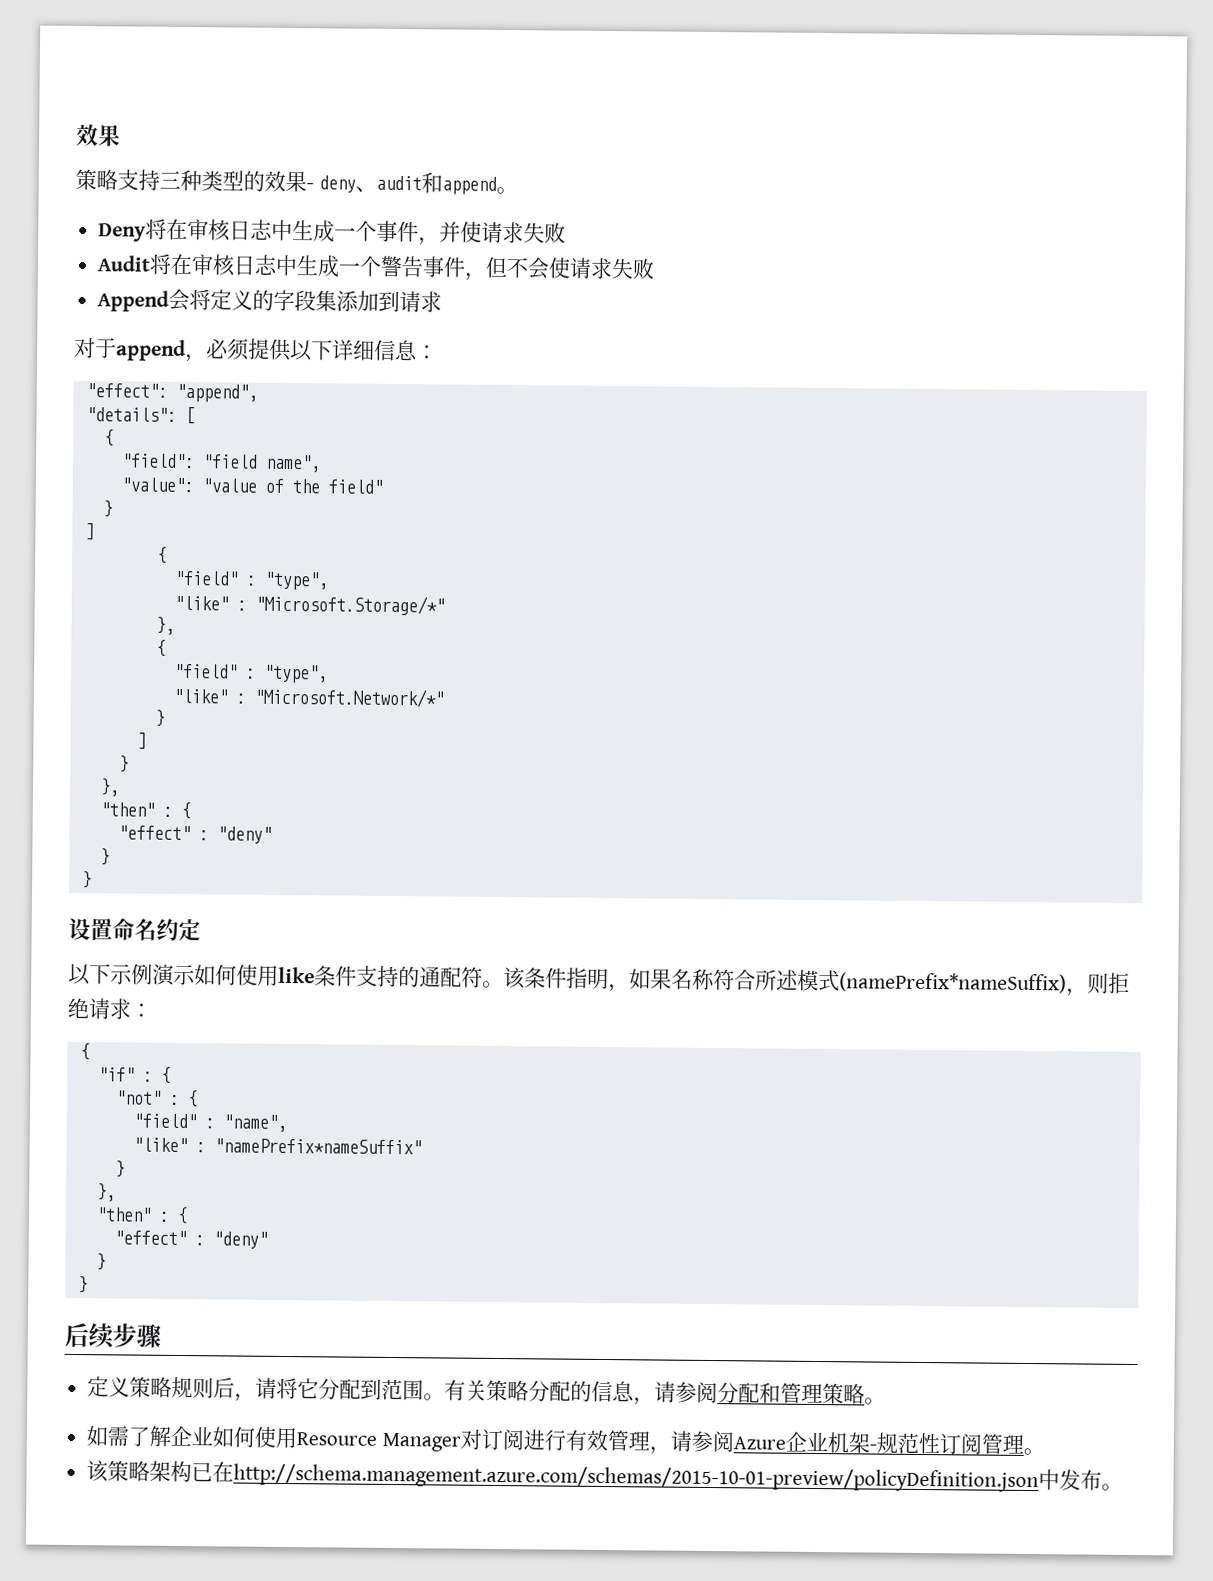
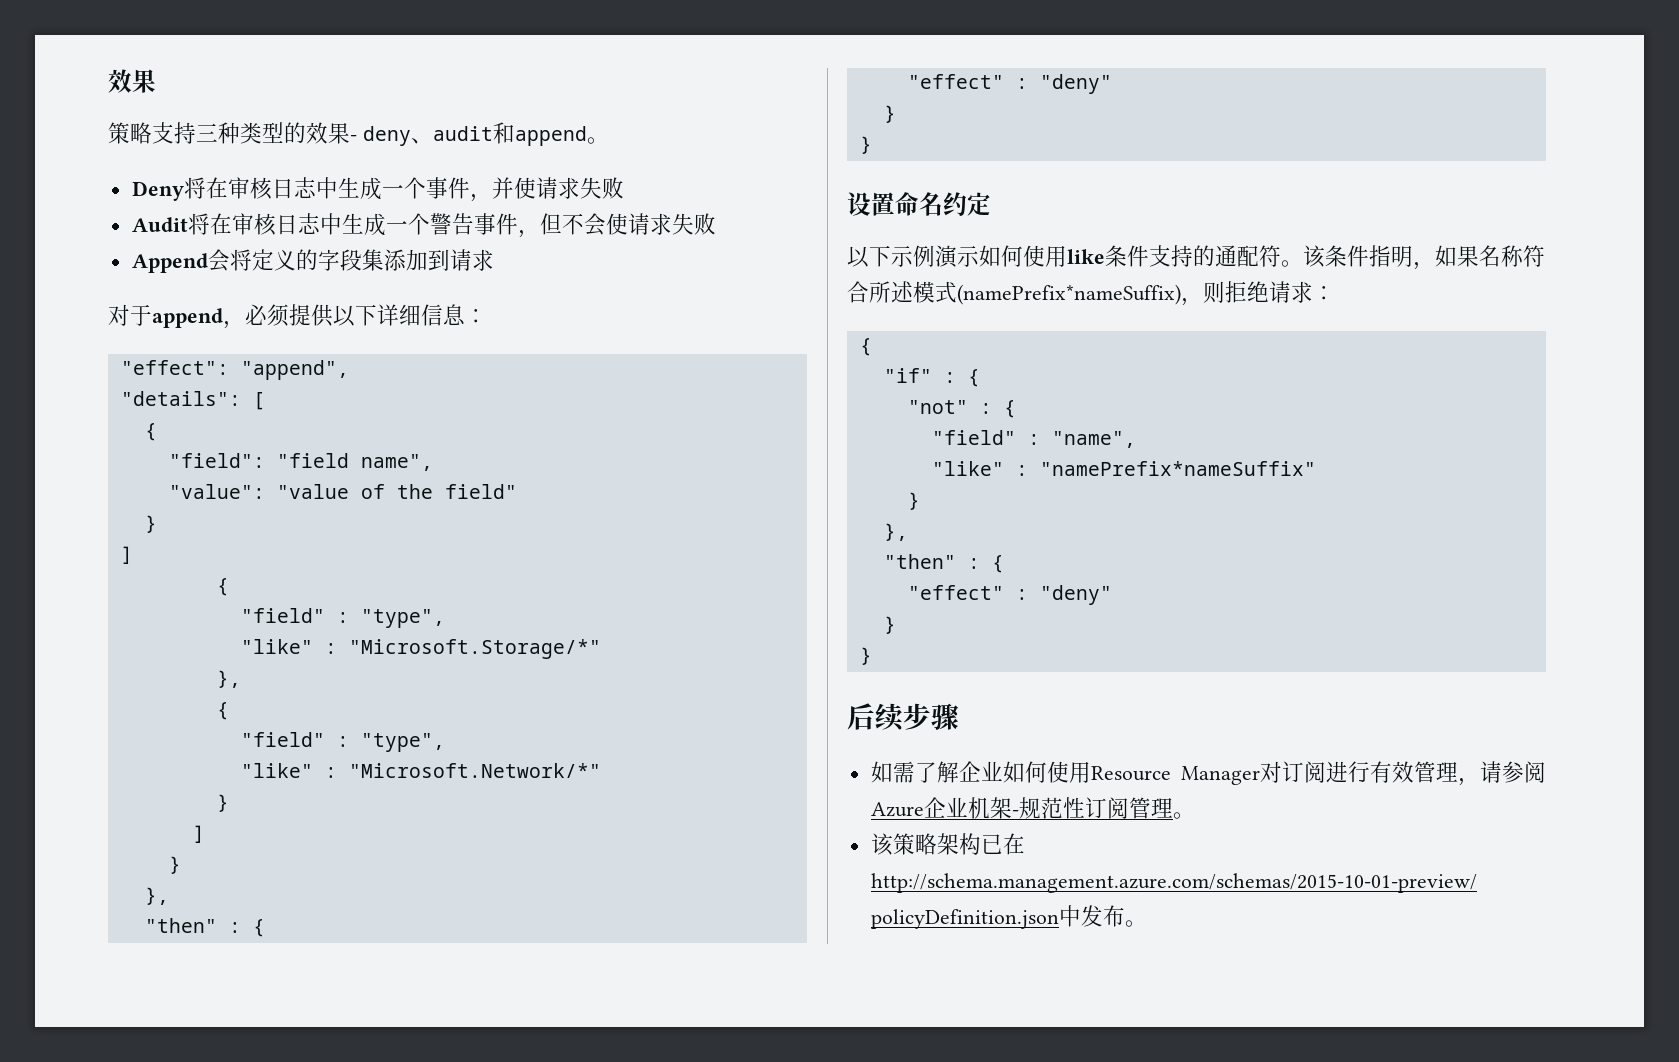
[87,1376,887,1406] // 定义策略规则后，请将它分配到范围。有关策略分配的信息，请参阅分配和管理策略。 -> (959, 716) none

